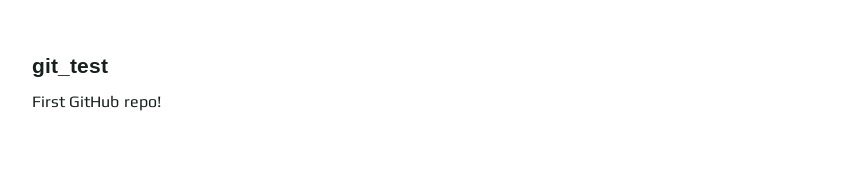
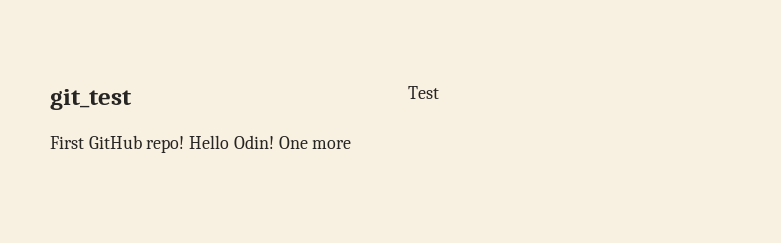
(161, 103) none -> [189,135,352,149] [408,86,439,99] Hello Odin! One more Test

